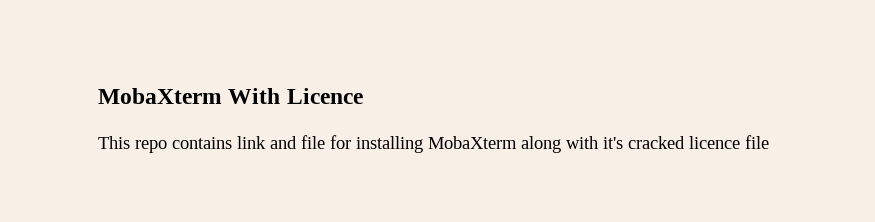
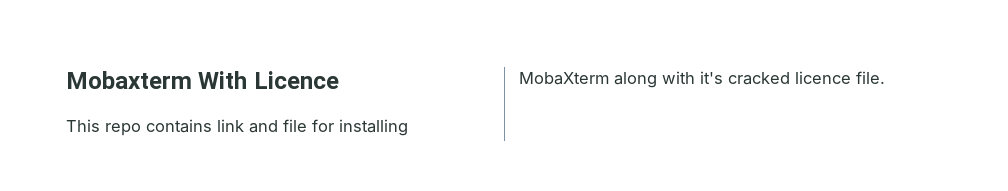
[98,88,222,104] MobaXterm -> [66,71,192,89] Mobaxterm
[745,135,769,149] file -> [856,71,885,84] file.

